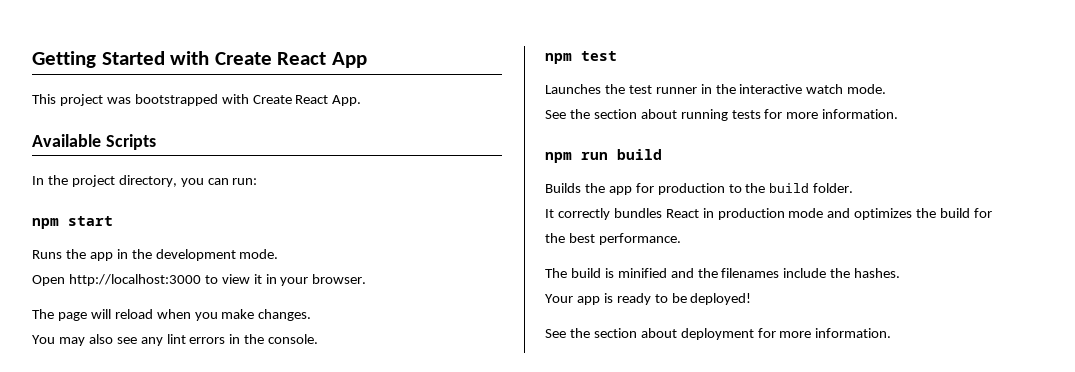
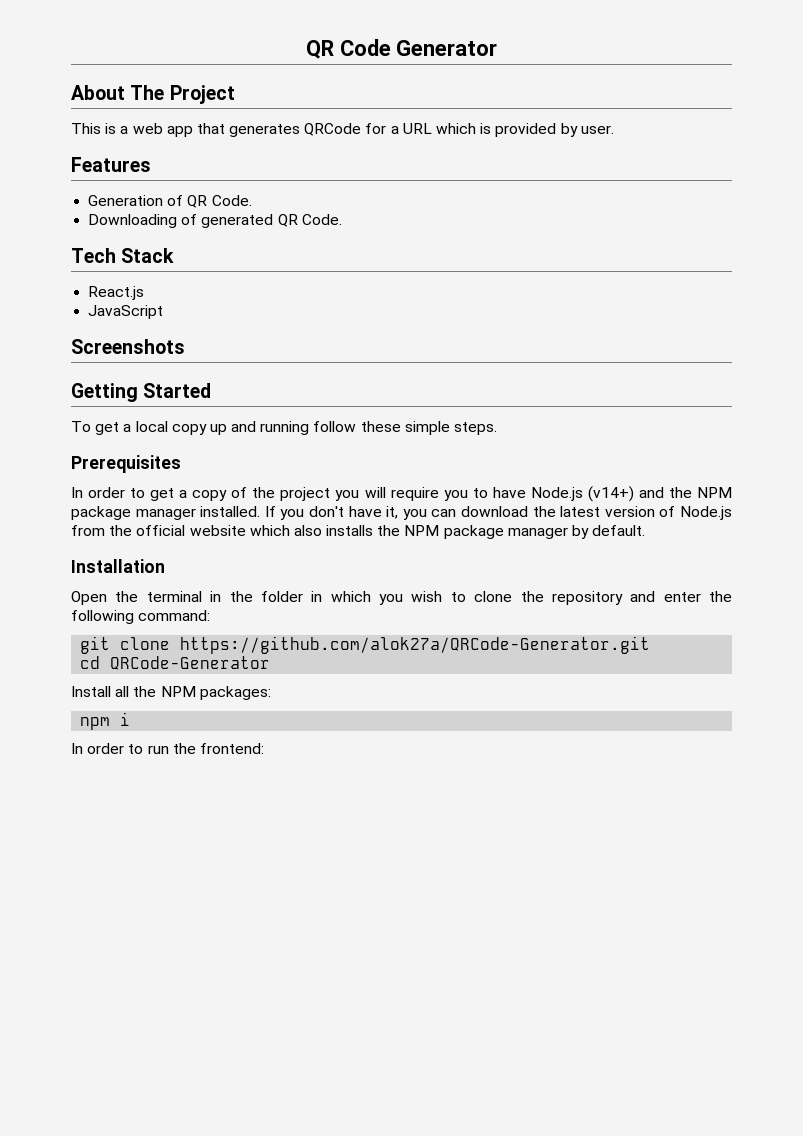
[32,51,367,68] [32,94,362,106] [32,134,156,150] [32,175,258,187] [32,216,113,229] [32,249,279,261] [32,274,367,286] [32,309,312,321] [32,334,319,346] [545,51,617,64] [545,84,887,94] [545,109,899,121] [545,149,662,163] [545,183,854,195] [545,208,993,220] [545,233,681,245] [545,268,901,278] [545,293,752,305] [545,328,892,340] Getting Started with Create React App // This project was bootstrapped with Create React App. // Available Scripts // In the project directory, you can run: // npm start // Runs the app in the development mode. // Open http://localhost:3000 to view it in your browser. // The page will reload when you make changes. // You may also see any lint errors in the console. // npm test // Launches the test runner in the interactive watch mode. // See the section about running tests for more information. // npm run build // Builds the app for production to the build folder. // It correctly bundles React in production mode and optimizes the build for the best performance. // The build is minified and the filenames include the hashes. // Your app is ready to be deployed! // See the section about deployment for more information. -> [305,39,498,59] [71,85,235,104] [71,123,614,137] [71,157,151,172] [88,195,252,208] [88,214,342,228] [71,248,175,263] [88,286,145,300] [88,305,164,319] [71,339,185,354] [71,383,212,402] [71,421,498,435] [71,455,181,473] [71,486,733,502] [71,506,733,520] [71,525,646,539] [71,559,165,573] [71,591,732,605] [71,610,211,624] [80,636,651,654] [80,656,271,670] [71,686,271,700] [80,712,131,730] [71,743,264,754] QR Code Generator // About The Project // This is a web app that generates QRCode for a URL which is provided by user. // Features // Generation of QR Code. // Downloading of generated QR Code. // Tech Stack // React.js // JavaScript // Screenshots // Getting Started // To get a local copy up and running follow these simple steps. // Prerequisites // In order to get a copy of the project you will require you to have Node.js (v14+) and the NPM package manager installed. If you don't have it, you can download the latest version of Node.js from the official website which also installs the NPM package manager by default. // Installation // Open the terminal in the folder in which you wish to clone the repository and enter the following command: // git clone https://github.com/alok27a/QRCode-Generator.git // cd QRCode-Generator // Install all the NPM packages: // npm i // In order to run the frontend:

